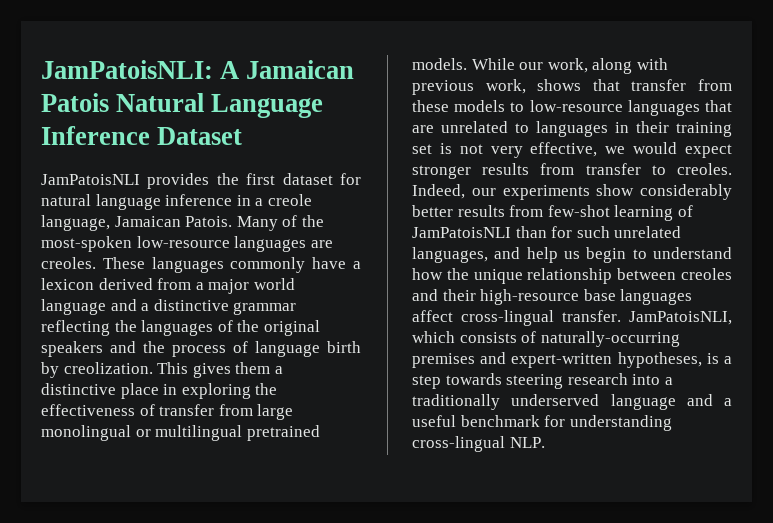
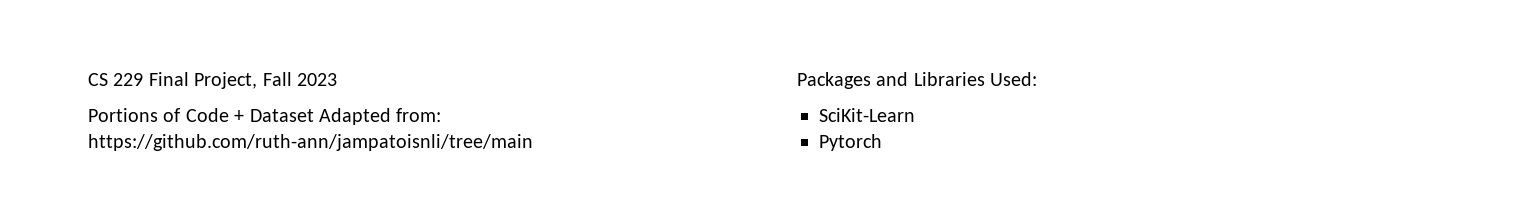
[41,60,355,79] [41,93,324,118] [41,126,243,145] [41,173,361,189] [41,194,312,210] [41,215,324,231] [41,236,333,252] [41,257,362,273] [41,278,295,294] [41,299,297,315] [41,320,320,336] [41,341,361,357] [41,362,283,378] [41,383,278,399] [41,404,294,420] [41,425,320,441] [412,58,668,74] [412,79,732,95] [412,100,732,116] [412,121,732,137] [412,142,732,158] [412,163,732,179] [412,184,732,200] [412,205,693,221] [412,226,682,238] [412,247,732,263] [412,268,732,284] [412,289,693,305] [412,310,732,326] [412,331,680,347] [412,352,732,368] [412,373,673,389] [412,394,732,410] [412,415,672,431] [412,436,545,452] JamPatoisNLI: A Jamaican Patois Natural Language Inference Dataset // JamPatoisNLI provides the first dataset for natural language inference in a creole language, Jamaican Patois. Many of the most-spoken low-resource languages are creoles. These languages commonly have a lexicon derived from a major world language and a distinctive grammar reflecting the languages of the original speakers and the process of language birth by creolization. This gives them a distinctive place in exploring the effectiveness of transfer from large monolingual or multilingual pretrained models. While our work, along with previous work, shows that transfer from these models to low-resource languages that are unrelated to languages in their training set is not very effective, we would expect stronger results from transfer to creoles. Indeed, our experiments show considerably better results from few-shot learning of JamPatoisNLI than for such unrelated languages, and help us begin to understand how the unique relationship between creoles and their high-resource base languages affect cross-lingual transfer. JamPatoisNLI, which consists of naturally-occurring premises and expert-written hypotheses, is a step towards steering research into a traditionally underserved language and a useful benchmark for understanding cross-lingual NLP. -> [88,72,337,89] [88,108,442,125] [88,134,533,151] [797,72,1038,89] [819,108,915,122] [819,134,882,151] CS 229 Final Project, Fall 2023 // Portions of Code + Dataset Adapted from: https://github.com/ruth-ann/jampatoisnli/tree/main // Packages and Libraries Used: // SciKit-Learn // Pytorch

